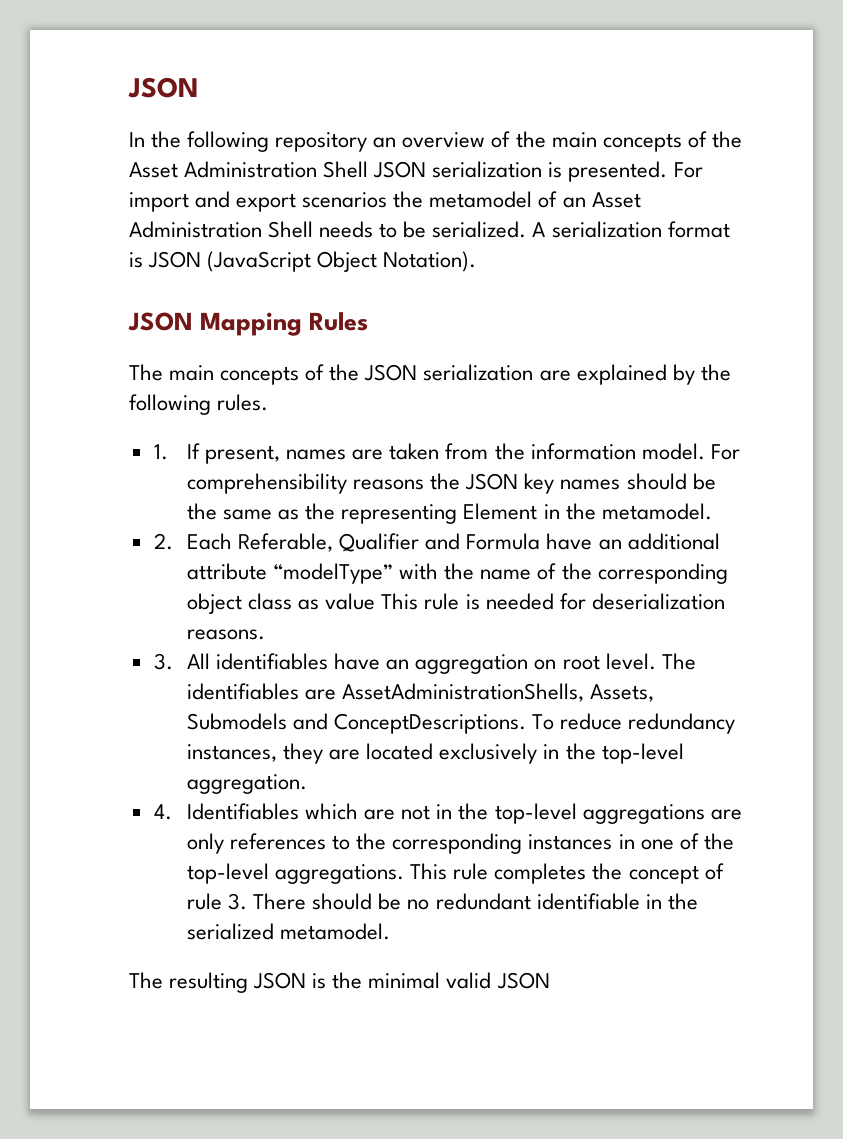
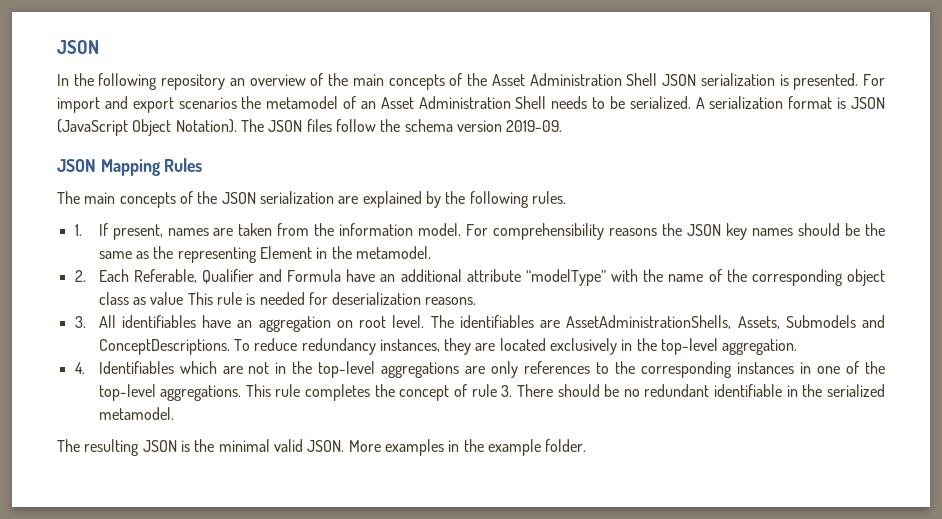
(477, 261) none -> [240,119,563,132] The JSON files follow the schema version 2019-09.
[496,972,550,989] JSON -> [307,439,587,456] JSON. More examples in the example folder.

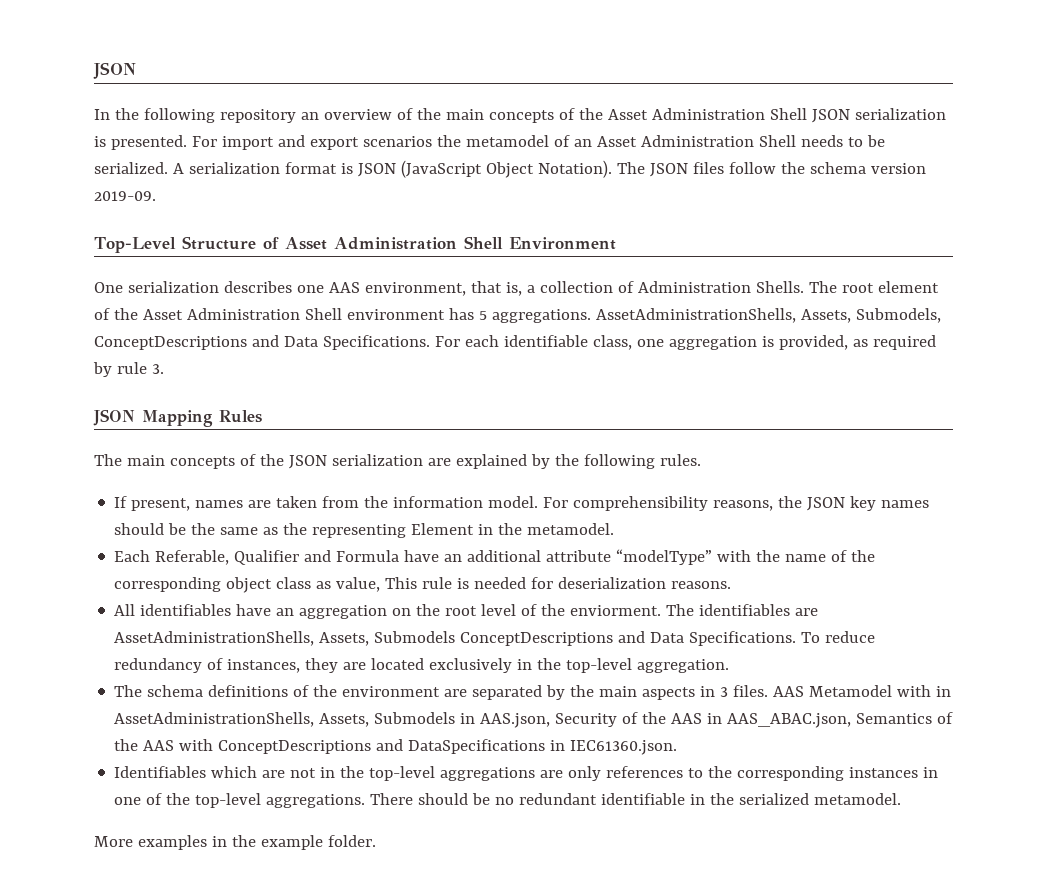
(563, 126) none -> [94,236,616,253] [94,281,939,296] [94,308,941,323] [94,335,936,350] [93,362,164,377] // Top-Level Structure of Asset Administration Shell Environment // One serialization describes one AAS environment, that is, a collection of Administration Shells. The root element of the Asset Administration Shell environment has 5 aggregations. AssetAdministrationShells, Assets, Submodels, ConceptDescriptions and Data Specifications. For each identifiable class, one aggregation is provided, as required by rule 3.
[74,224,82,236] 1. -> (701, 460) none
[609,228,658,236] reasons -> [713,500,774,511] reasons,
[74,270,86,282] 2. -> (615, 529) none
[150,292,184,305] value -> [336,577,381,592] value,
[74,316,86,328] 3. -> (732, 585) none
[359,315,425,328] root level. -> [416,604,662,616] the root level of the enviorment.
[862,315,886,328] [98,339,230,355] and ConceptDescriptions. -> [460,631,797,646] ConceptDescriptions and Data Specifications.
(376, 346) none -> [207,658,224,670] of
[74,362,85,374] 4. -> [114,685,952,700] [114,712,954,728] [114,739,678,755] The schema definitions of the environment are separated by the main aspects in 3 files. AAS Metamodel with in AssetAdministrationShells, Assets, Submodels in AAS.json, Security of the AAS in AAS_ABAC.json, Semantics of the AAS with ConceptDescriptions and DataSpecifications in IEC61360.json. //
[245,384,513,401] This rule completes the concept of rule 3. -> (366, 801) none
[57,439,345,456] The resulting JSON is the minimal valid JSON. -> (902, 799) none

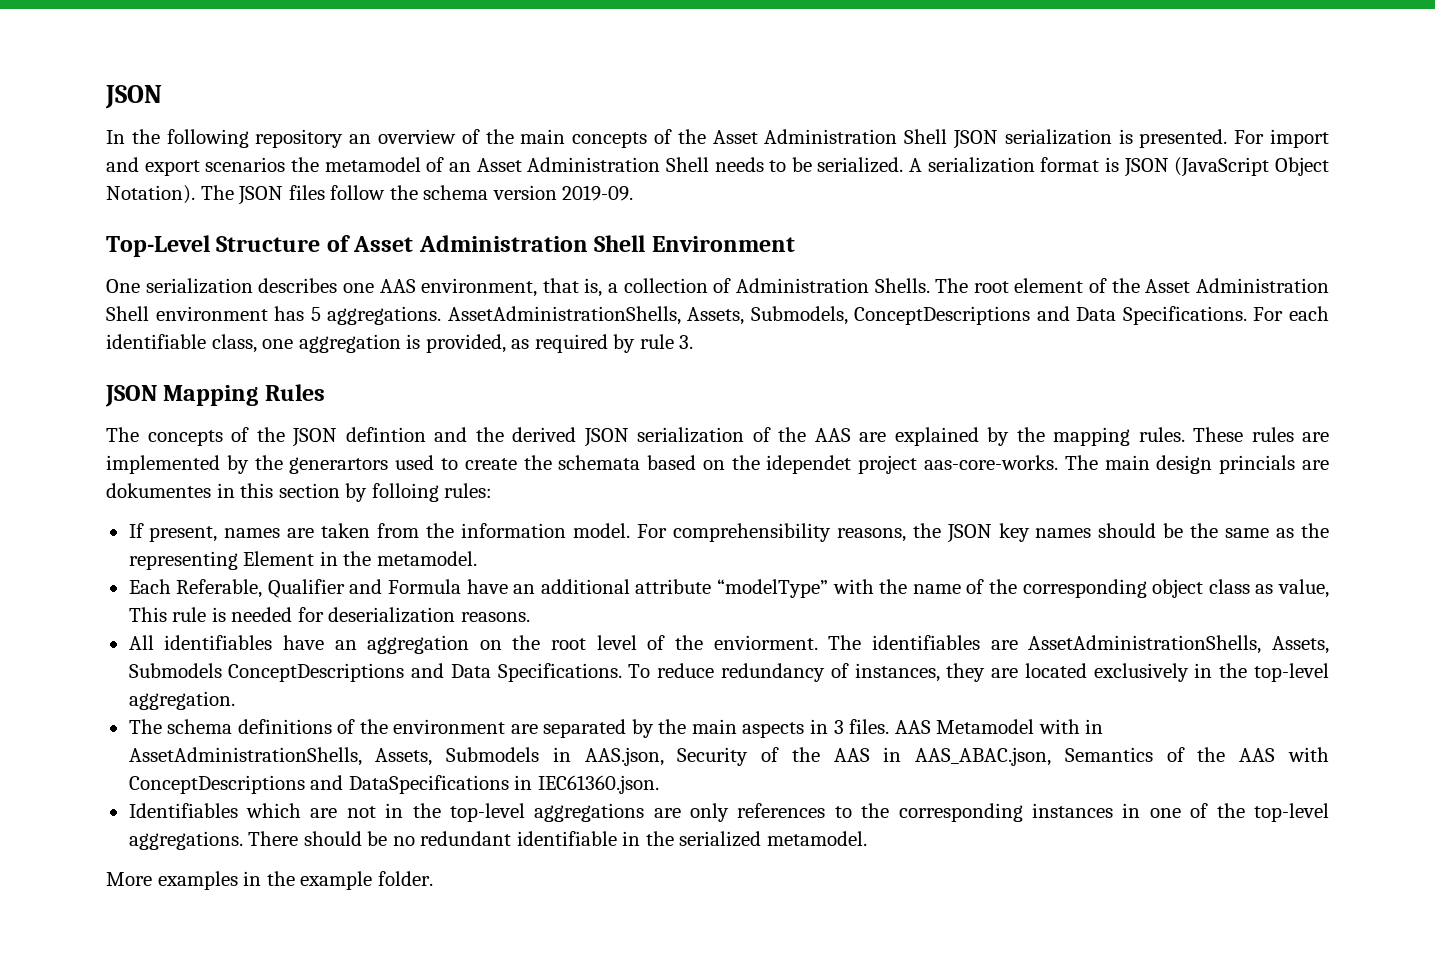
[126,455,165,466] main -> (139, 434) none
[331,454,423,466] serialization -> [345,427,851,447] defintion and the derived JSON serialization of the AAS
[583,454,655,469] following -> [1053,427,1130,446] mapping
(701, 460) none -> [1193,427,1329,442] [106,455,1330,474] [106,483,493,502] These rules are implemented by the generartors used to create the schemata based on the idependet project aas-core-works. The main design princials are dokumentes in this section by folloing rules:

